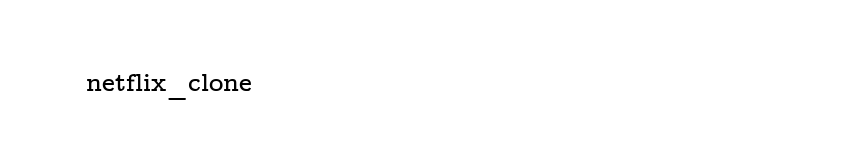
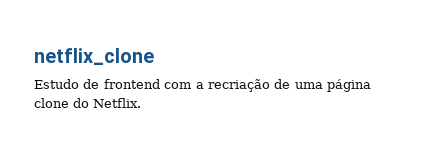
(252, 87) none -> [34,79,371,92] [34,98,141,108] // Estudo de frontend com a recriação de uma página clone do Netflix.

